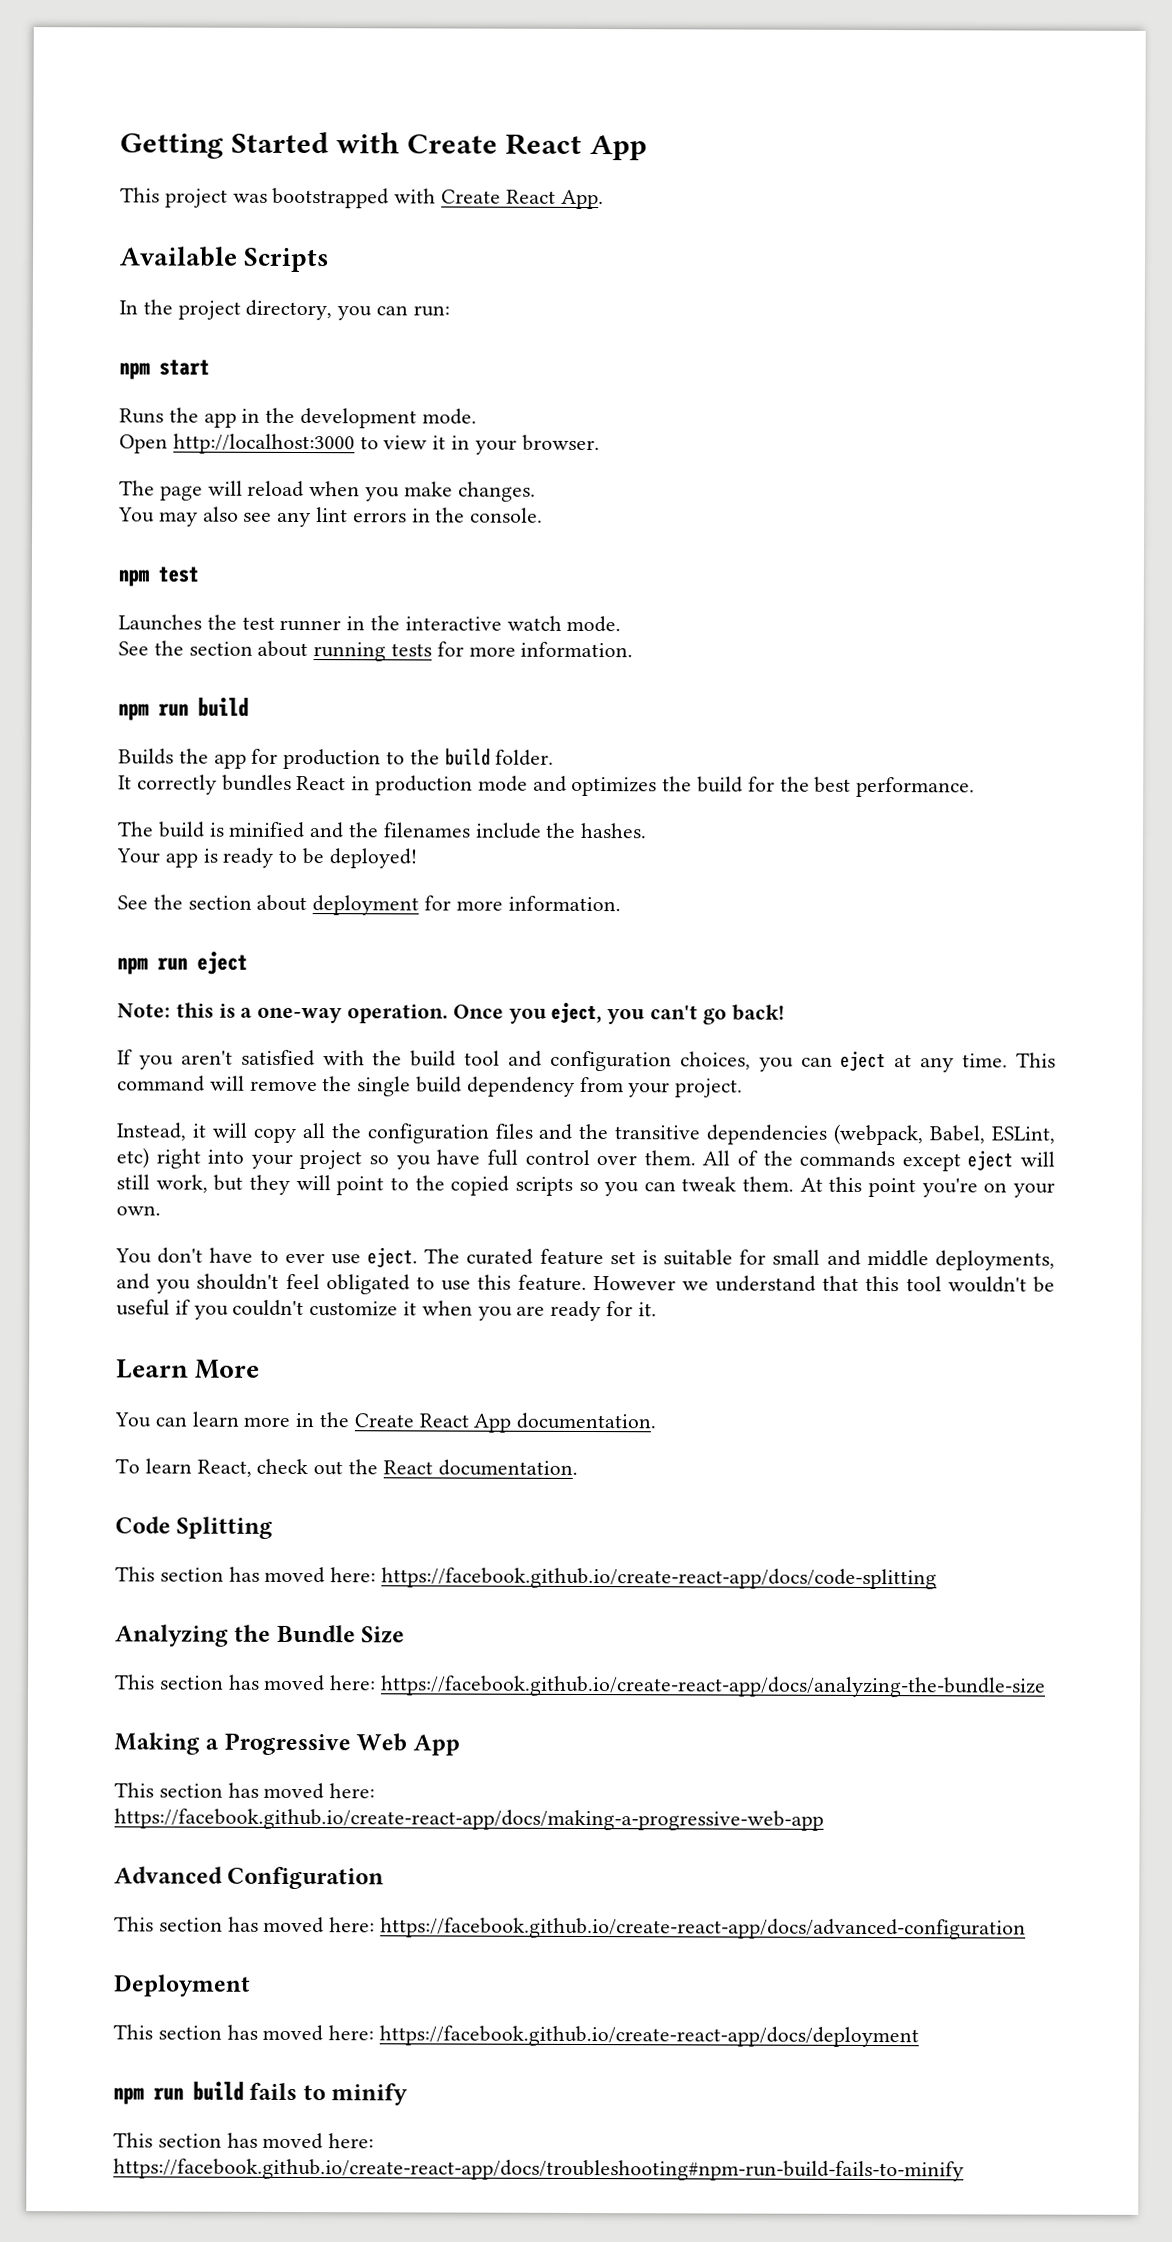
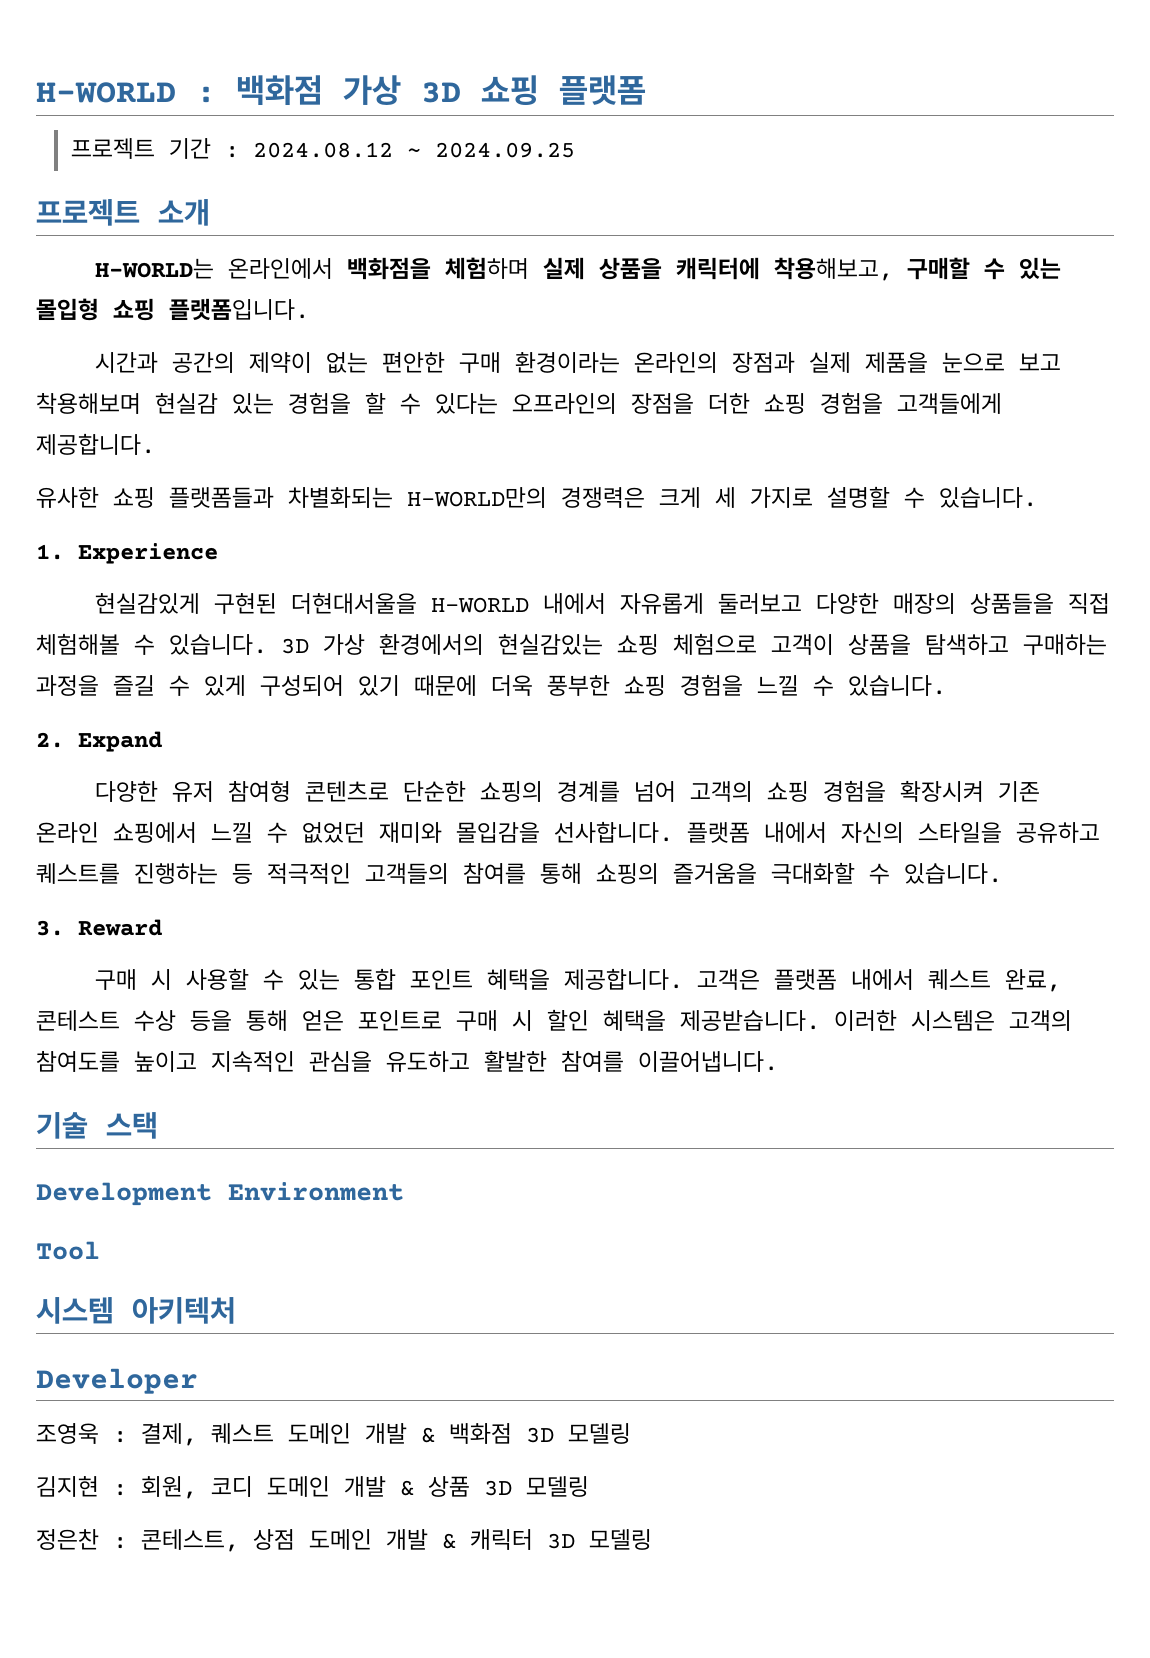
[120,131,647,161] [120,187,604,210] [119,246,331,273] [119,299,450,321] [119,359,210,380] [119,407,477,429] [119,433,600,455] [119,480,536,502] [118,506,544,528] [118,566,199,587] [118,614,622,633] [118,640,634,662] [118,697,249,721] [118,748,555,770] [118,774,976,798] [117,821,648,839] [116,847,417,869] [117,894,621,916] [117,951,248,975] [117,1002,785,1025] [117,1049,1056,1073] [117,1075,744,1098] [116,1122,1056,1146] [116,1147,1055,1172] [116,1174,1055,1198] [116,1205,161,1216] [115,1247,1055,1271] [116,1273,1055,1295] [116,1299,657,1322] [116,1359,261,1379] [114,1411,657,1433] [115,1458,578,1477] [115,1516,274,1539] [115,1566,938,1590] [115,1624,406,1647] [115,1674,1047,1698] [114,1732,460,1756] [114,1782,376,1800] [114,1808,824,1831] [114,1866,385,1890] [114,1916,1027,1940] [113,1974,251,1997] [113,2024,920,2048] [113,2081,409,2106] [113,2132,375,2150] [113,2158,964,2182] Getting Started with Create React App // This project was bootstrapped with Create React App. // Available Scripts // In the project directory, you can run: // npm start // Runs the app in the development mode. // Open http://localhost:3000 to view it in your browser. // The page will reload when you make changes. // You may also see any lint errors in the console. // npm test // Launches the test runner in the interactive watch mode. // See the section about running tests for more information. // npm run build // Builds the app for production to the build folder. // It correctly bundles React in production mode and optimizes the build for the best performance. // The build is minified and the filenames include the hashes. // Your app is ready to be deployed! // See the section about deployment for more information. // npm run eject // Note: this is a one-way operation. Once you eject, you can't go back! // If you aren't satisfied with the build tool and configuration choices, you can eject at any time. This command will remove the single build dependency from your project. // Instead, it will copy all the configuration files and the transitive dependencies (webpack, Babel, ESLint, etc) right into your project so you have full control over them. All of the commands except eject will still work, but they will point to the copied scripts so you can tweak them. At this point you're on your own. // You don't have to ever use eject. The curated feature set is suitable for small and middle deployments, and you shouldn't feel obligated to use this feature. However we understand that this tool wouldn't be useful if you couldn't customize it when you are ready for it. // Learn More // You can learn more in the Create React App documentation. // To learn React, check out the React documentation. // Code Splitting // This section has moved here: https://facebook.github.io/create-react-app/docs/code-splitting // Analyzing the Bundle Size // This section has moved here: https://facebook.github.io/create-react-app/docs/analyzing-the-bundle-size // Making a Progressive Web App // This section has moved here: https://facebook.github.io/create-react-app/docs/making-a-progressive-web-app // Advanced Configuration // This section has moved here: https://facebook.github.io/create-react-app/docs/advanced-configuration // Deployment // This section has moved here: https://facebook.github.io/create-react-app/docs/deployment // npm run build fails to minify // This section has moved here: https://facebook.github.io/create-react-app/docs/troubleshooting#npm-run-build-fails-to-minify -> [36,75,646,106] [71,138,576,159] [36,199,210,226] [94,257,1061,281] [36,298,309,321] [94,352,1061,373] [36,392,1002,414] [36,433,155,455] [36,486,1037,508] [36,543,218,564] [94,593,1110,614] [36,633,1107,655] [36,674,946,696] [36,731,162,752] [94,780,1040,802] [36,821,1100,843] [36,862,1002,884] [36,919,162,936] [94,968,1061,992] [36,1009,1072,1031] [36,1050,778,1072] [36,1112,158,1139] [36,1182,404,1206] [36,1241,100,1260] [36,1297,236,1324] [36,1368,198,1394] [36,1423,631,1446] [36,1476,589,1499] [36,1529,652,1552] H-WORLD : 백화점 가상 3D 쇼핑 플랫폼 // 프로젝트 기간 : 2024.08.12 ~ 2024.09.25 // 프로젝트 소개 // H-WORLD는 온라인에서 백화점을 체험하며 실제 상품을 캐릭터에 착용해보고, 구매할 수 있는 몰입형 쇼핑 플랫폼입니다. // 시간과 공간의 제약이 없는 편안한 구매 환경이라는 온라인의 장점과 실제 제품을 눈으로 보고 착용해보며 현실감 있는 경험을 할 수 있다는 오프라인의 장점을 더한 쇼핑 경험을 고객들에게 제공합니다. // 유사한 쇼핑 플랫폼들과 차별화되는 H-WORLD만의 경쟁력은 크게 세 가지로 설명할 수 있습니다. // 1. Experience // 현실감있게 구현된 더현대서울을 H-WORLD 내에서 자유롭게 둘러보고 다양한 매장의 상품들을 직접 체험해볼 수 있습니다. 3D 가상 환경에서의 현실감있는 쇼핑 체험으로 고객이 상품을 탐색하고 구매하는 과정을 즐길 수 있게 구성되어 있기 때문에 더욱 풍부한 쇼핑 경험을 느낄 수 있습니다. // 2. Expand // 다양한 유저 참여형 콘텐츠로 단순한 쇼핑의 경계를 넘어 고객의 쇼핑 경험을 확장시켜 기존 온라인 쇼핑에서 느낄 수 없었던 재미와 몰입감을 선사합니다. 플랫폼 내에서 자신의 스타일을 공유하고 퀘스트를 진행하는 등 적극적인 고객들의 참여를 통해 쇼핑의 즐거움을 극대화할 수 있습니다. // 3. Reward // 구매 시 사용할 수 있는 통합 포인트 혜택을 제공합니다. 고객은 플랫폼 내에서 퀘스트 완료, 콘테스트 수상 등을 통해 얻은 포인트로 구매 시 할인 혜택을 제공받습니다. 이러한 시스템은 고객의 참여도를 높이고 지속적인 관심을 유도하고 활발한 참여를 이끌어냅니다. // 기술 스택 // Development Environment // Tool // 시스템 아키텍처 // Developer // 조영욱 : 결제, 퀘스트 도메인 개발 & 백화점 3D 모델링 // 김지현 : 회원, 코디 도메인 개발 & 상품 3D 모델링 // 정은찬 : 콘테스트, 상점 도메인 개발 & 캐릭터 3D 모델링

